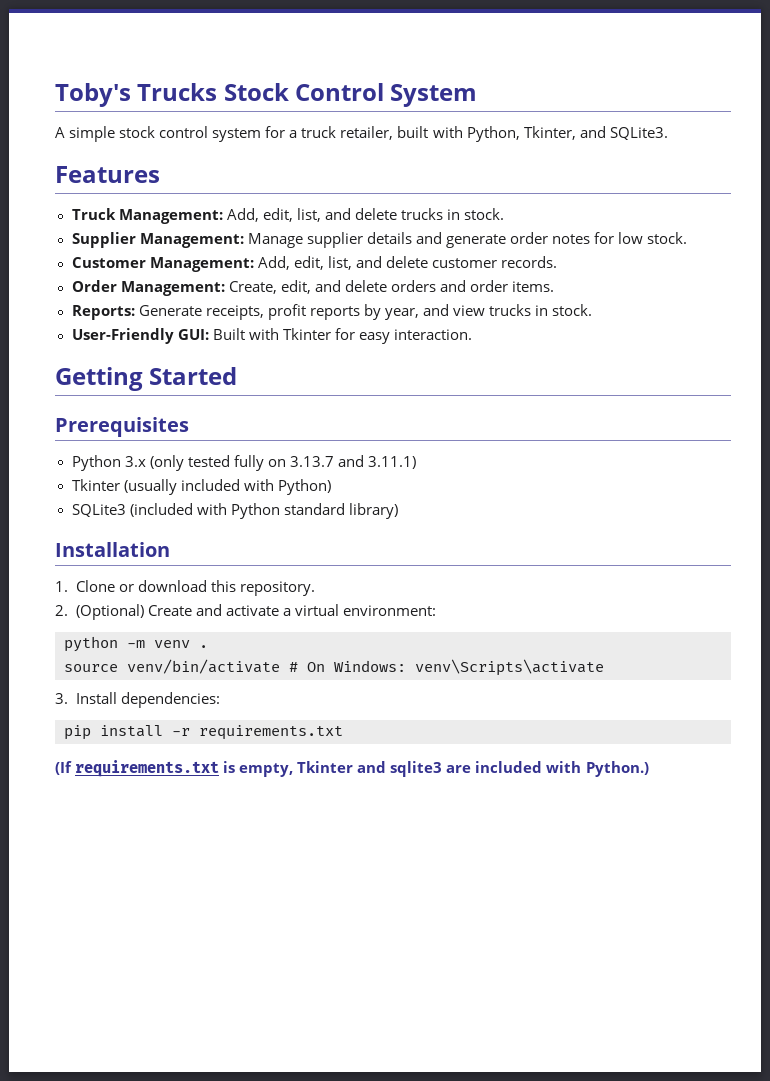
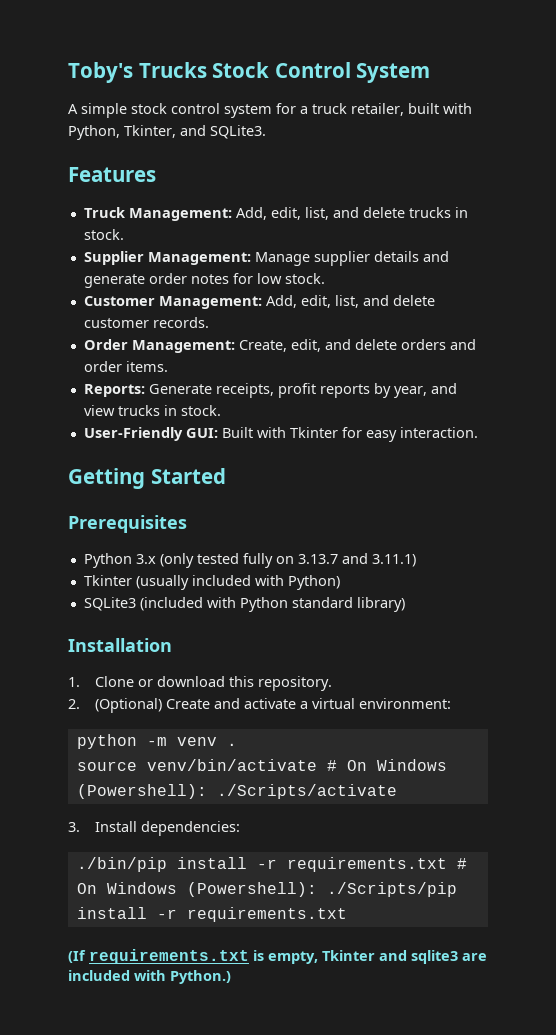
[334,659,604,676] Windows: venv\Scripts\activate -> [376,759,447,771] [76,784,397,799] Windows (Powershell): ./Scripts/activate
[64,725,91,740] pip -> [76,857,467,872] [76,882,457,897] ./bin/pip install -r requirements.txt # On Windows (Powershell): ./Scripts/pip

